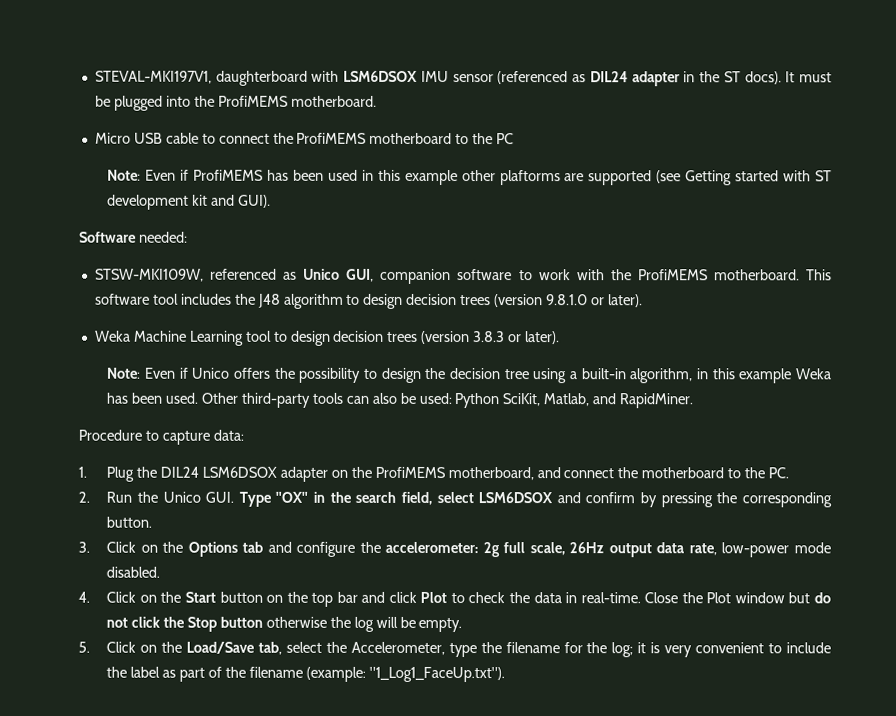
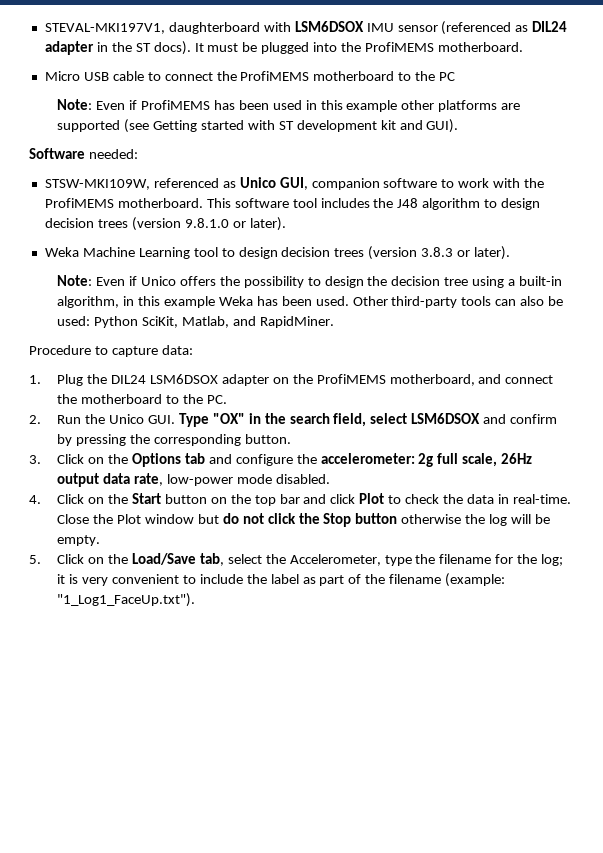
[499,170,561,186] plaftorms -> [438,100,498,112] platforms

